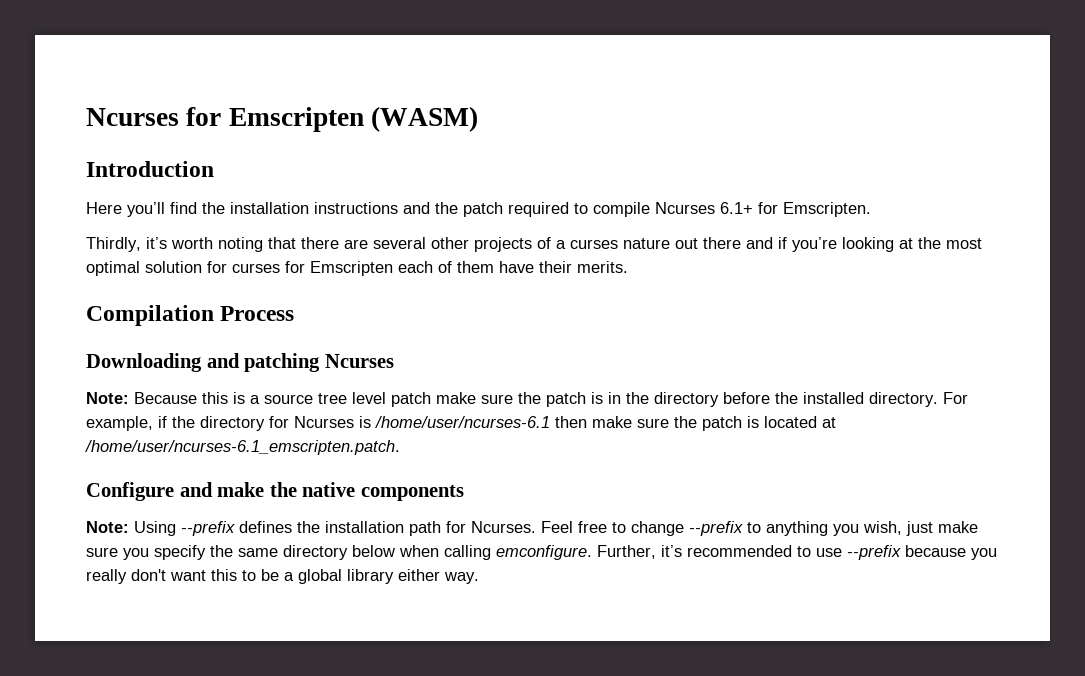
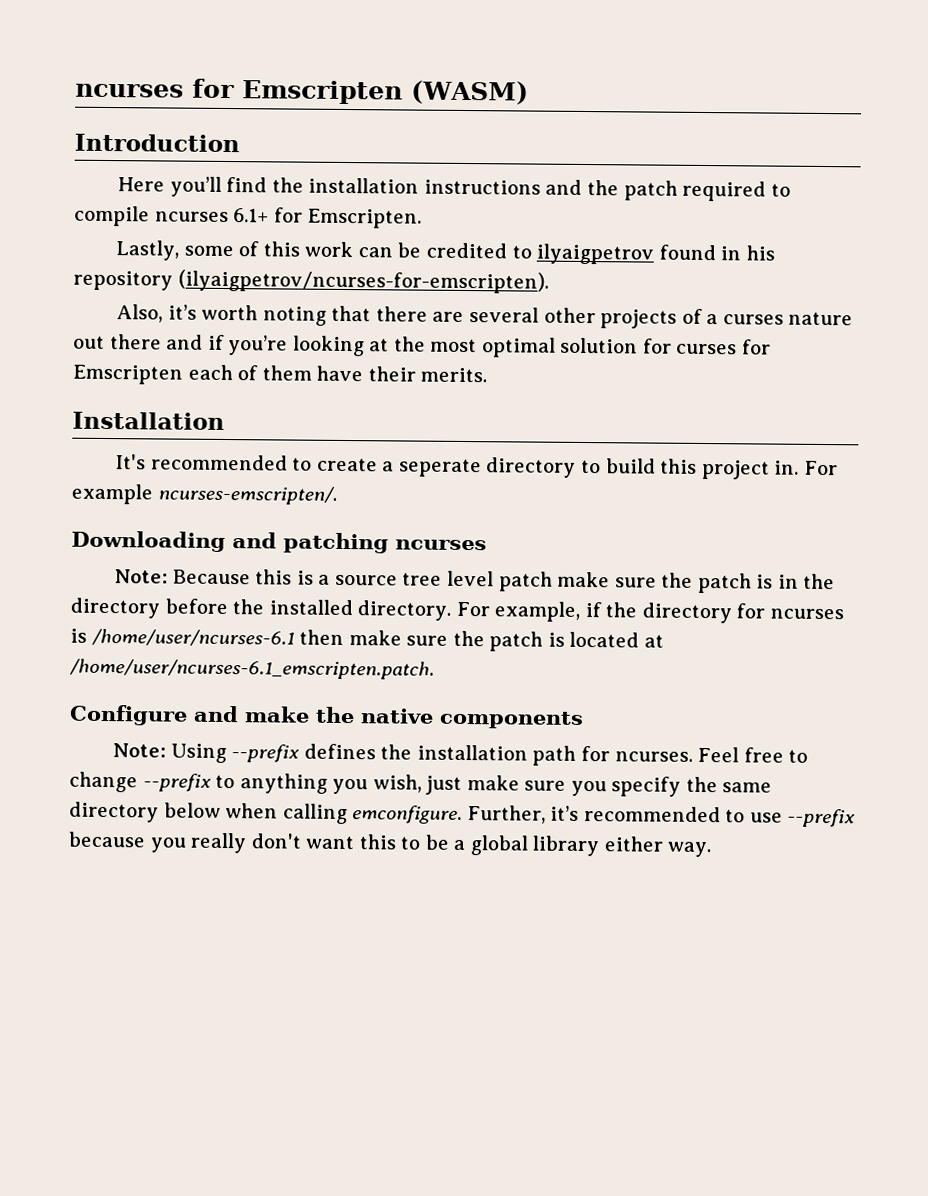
[86,108,179,126] Ncurses -> [75,83,184,98] ncurses
[655,202,715,214] Ncurses -> [154,211,229,223] ncurses
[86,237,141,252] Thirdly, -> [116,240,775,265] [73,269,549,294] [116,304,164,323] Lastly, some of this work can be credited to ilyaigpetrov found in his repository (ilyaigpetrov/ncurses-for-emscripten). // Also,
[86,305,295,326] Compilation Process -> [72,411,225,430] [115,454,838,480] [71,483,337,505] Installation // It's recommended to create a seperate directory to build this project in. For example ncurses-emscripten/.
[324,354,394,368] Ncurses -> [395,539,487,551] ncurses
[294,416,354,428] Ncurses -> [769,608,844,620] ncurses
[471,521,536,533] Ncurses. -> [614,751,693,762] ncurses.

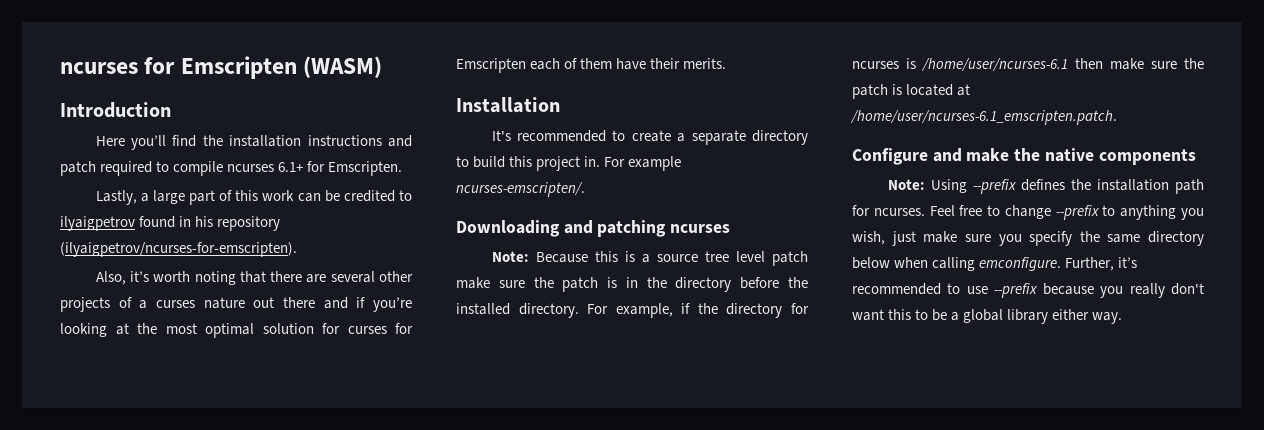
[587,180,620,196] the -> (412, 141) none
[183,245,234,257] some -> [140,190,216,205] a large part
[398,458,482,478] seperate -> [691,130,746,145] separate

